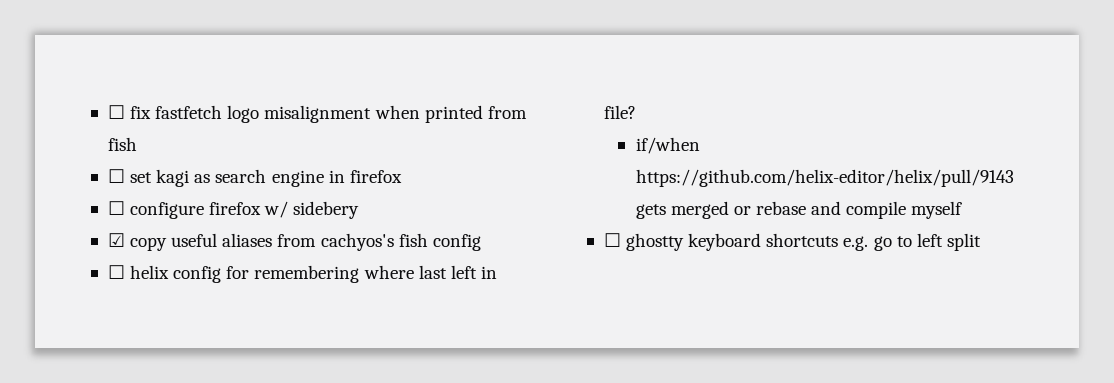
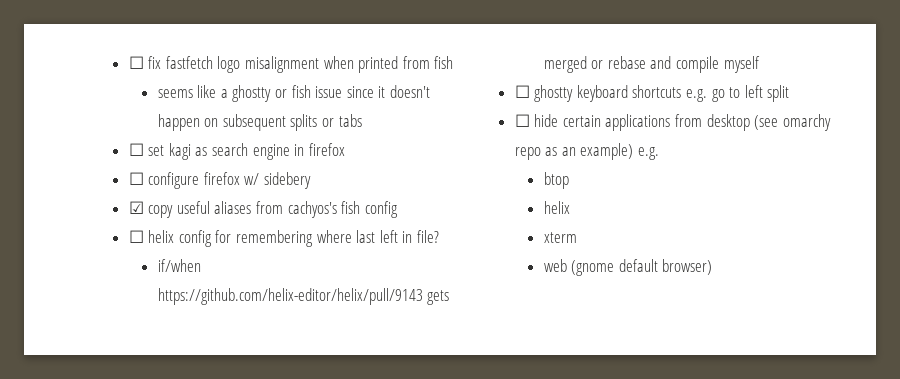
(137, 144) none -> [157,85,430,102] [157,114,362,131] // seems like a ghostty or fish issue since it doesn't happen on subsequent splits or tabs
(981, 242) none -> [514,114,831,131] [514,143,660,160] [543,172,569,189] [543,201,570,214] [543,232,577,243] [543,259,713,276] // ☐ hide certain applications from desktop (see omarchy repo as an example) e.g. // btop // helix // xterm // web (gnome default browser)

